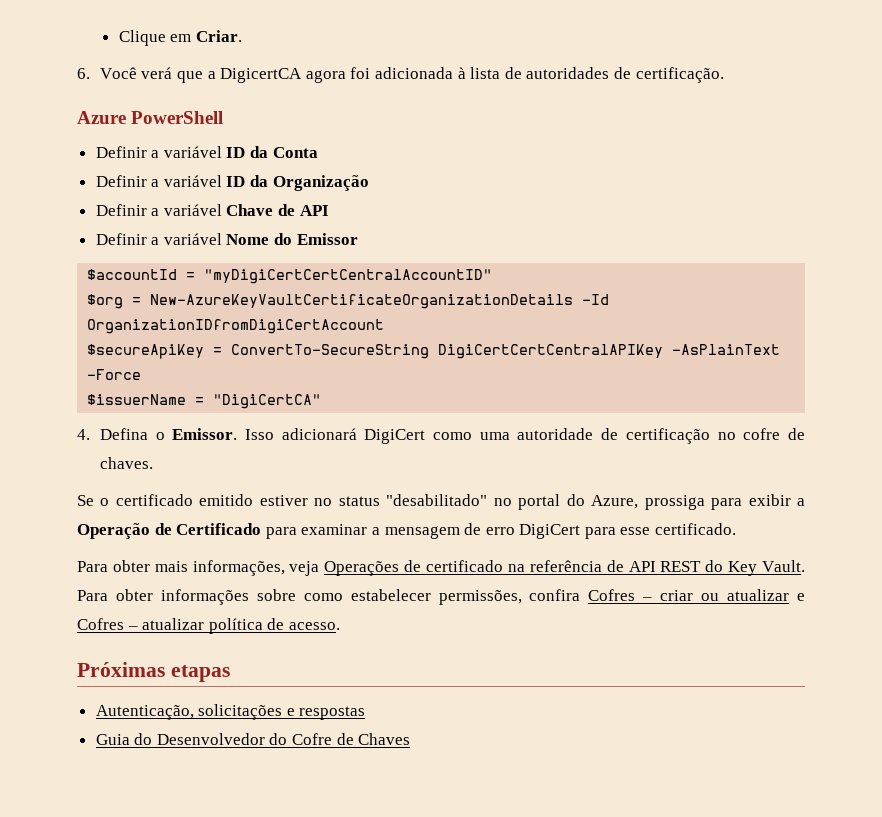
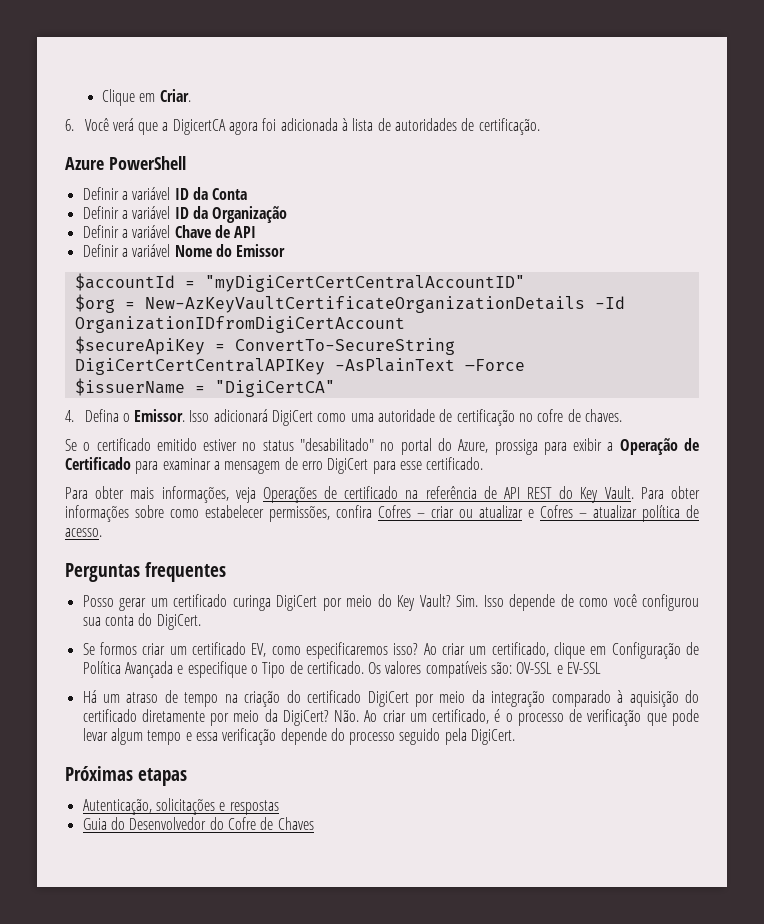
[150,294,574,309] New-AzureKeyVaultCertificateOrganizationDetails -> [144,296,585,313] New-AzKeyVaultCertificateOrganizationDetails
(340, 626) none -> [65,562,226,582] [82,594,699,611] [82,613,201,630] [82,642,699,659] [82,661,602,678] [82,690,699,707] [82,709,699,726] [82,728,516,745] // Perguntas frequentes // Posso gerar um certificado curinga DigiCert por meio do Key Vault? Sim. Isso depende de como você configurou sua conta do DigiCert. // Se formos criar um certificado EV, como especificaremos isso? Ao criar um certificado, clique em Configuração de Política Avançada e especifique o Tipo de certificado. Os valores compatíveis são: OV-SSL e EV-SSL // Há um atraso de tempo na criação do certificado DigiCert por meio da integração comparado à aquisição do certificado diretamente por meio da DigiCert? Não. Ao criar um certificado, é o processo de verificação que pode levar algum tempo e essa verificação depende do processo seguido pela DigiCert.

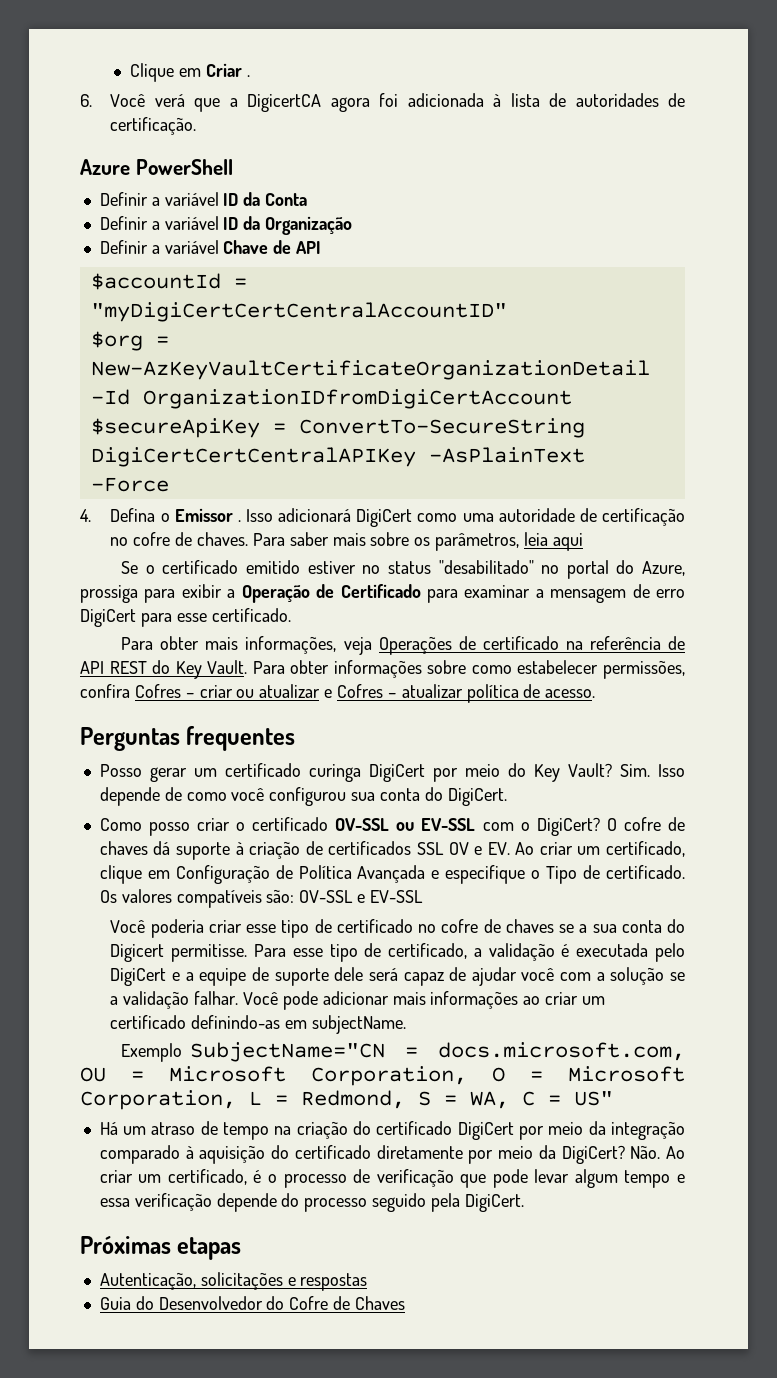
[159,89,191,102] Criar. -> [205,63,250,77] Criar .
[82,244,286,257] // Definir a variável Nome do Emissor -> (322, 247) none
[144,296,585,313] New-AzKeyVaultCertificateOrganizationDetails -> [90,360,650,380] New-AzKeyVaultCertificateOrganizationDetail
[74,378,335,397] // $issuerName = "DigiCertCA" -> (169, 484) none
[134,409,186,422] Emissor. -> [174,508,241,522] Emissor .
(622, 415) none -> [252,532,583,551] Para saber mais sobre os parâmetros, leia aqui
[82,642,419,659] Se formos criar um certificado EV, como especificaremos isso? -> [99,817,686,836] [99,841,510,860] Como posso criar o certificado OV-SSL ou EV-SSL com o DigiCert? O cofre de chaves dá suporte à criação de certificados SSL OV e EV.
(602, 668) none -> [110,919,685,938] [110,943,685,962] [110,967,685,986] [110,991,605,1010] [110,1015,406,1034] [121,1042,685,1062] [80,1066,685,1086] [80,1090,613,1110] // Você poderia criar esse tipo de certificado no cofre de chaves se a sua conta do Digicert permitisse. Para esse tipo de certificado, a validação é executada pelo DigiCert e a equipe de suporte dele será capaz de ajudar você com a solução se a validação falhar. Você pode adicionar mais informações ao criar um certificado definindo-as em subjectName. // Exemplo SubjectName="CN = docs.microsoft.com, OU = Microsoft Corporation, O = Microsoft Corporation, L = Redmond, S = WA, C = US"

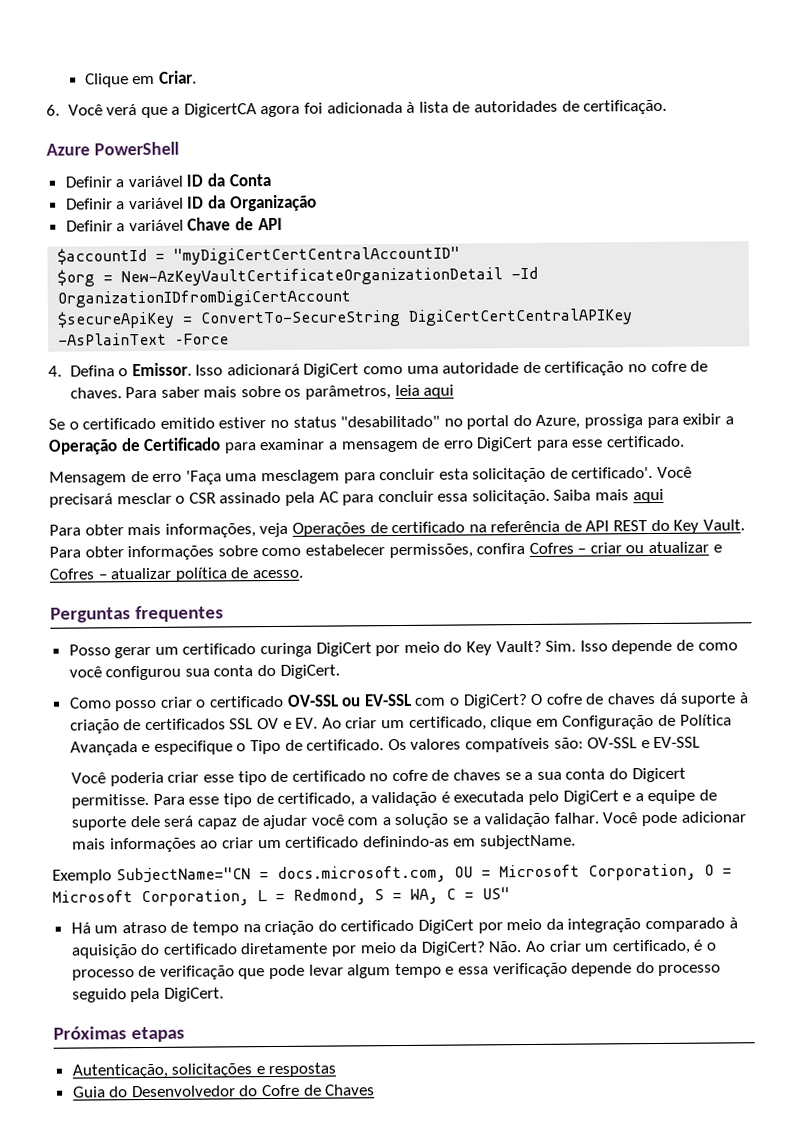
[205,63,250,77] Criar . -> [159,70,198,84] Criar.
[174,508,241,522] Emissor . -> [131,362,192,377] Emissor.
(291, 615) none -> [49,466,693,486] [49,488,664,508] // Mensagem de erro 'Faça uma mesclagem para concluir esta solicitação de certificado'. Você precisará mesclar o CSR assinado pela AC para concluir essa solicitação. Saiba mais aqui

